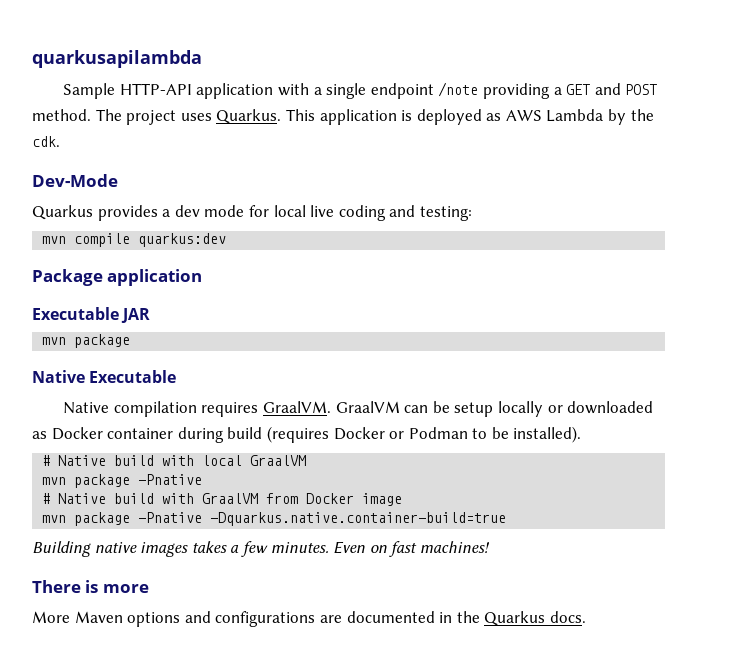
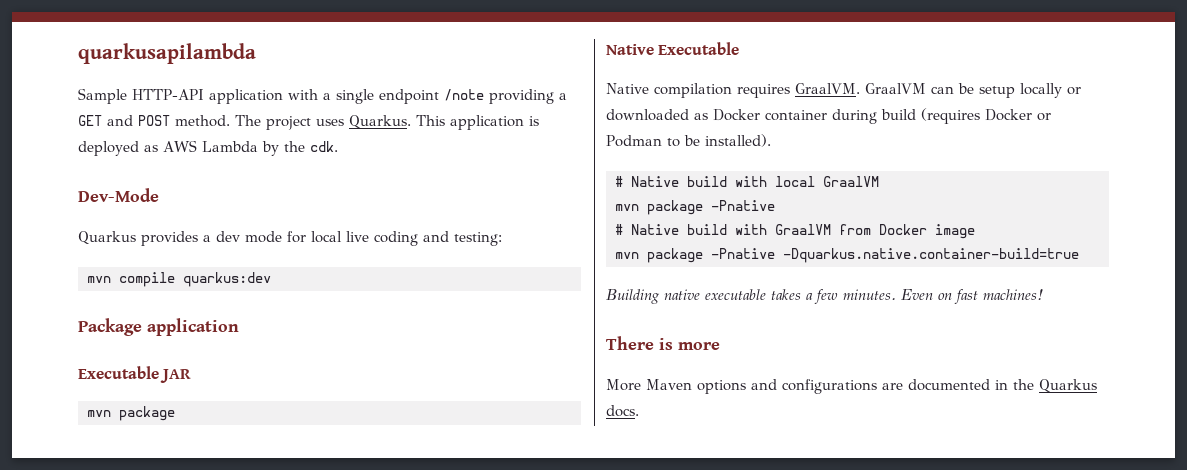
[140,542,189,557] images -> [705,289,766,300] executable

